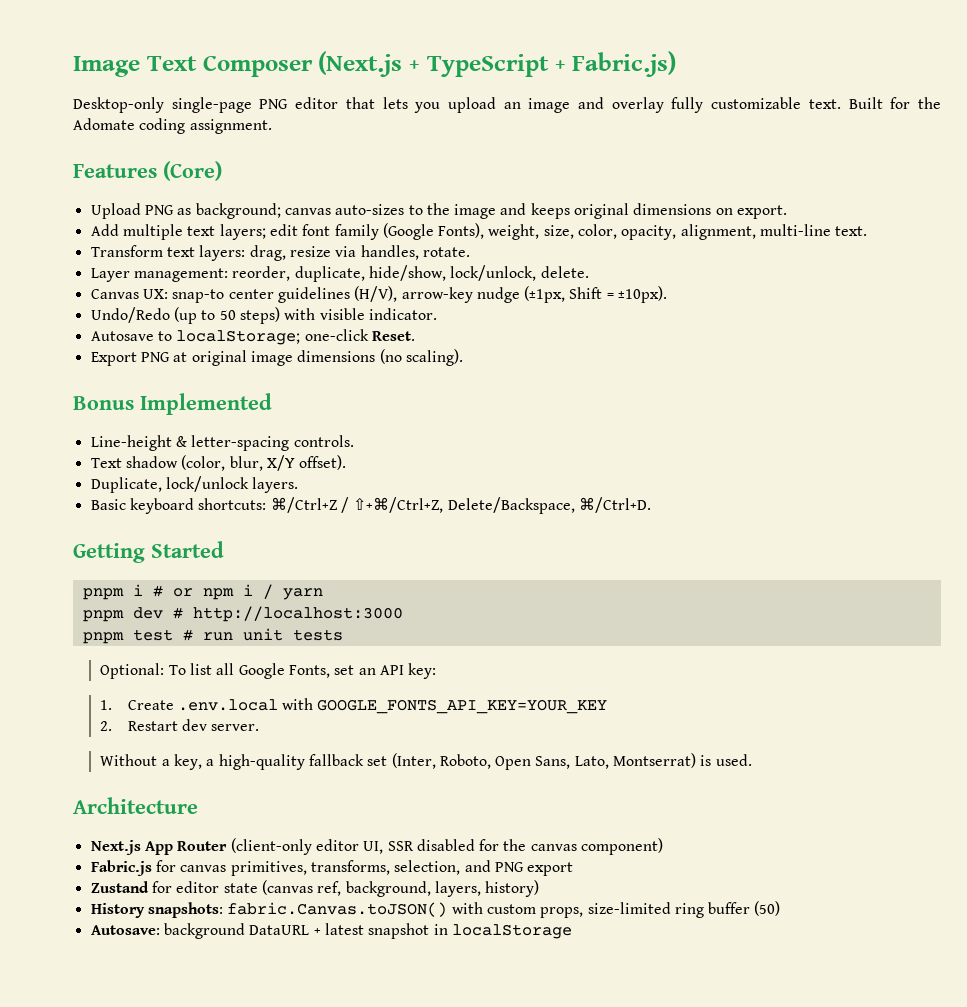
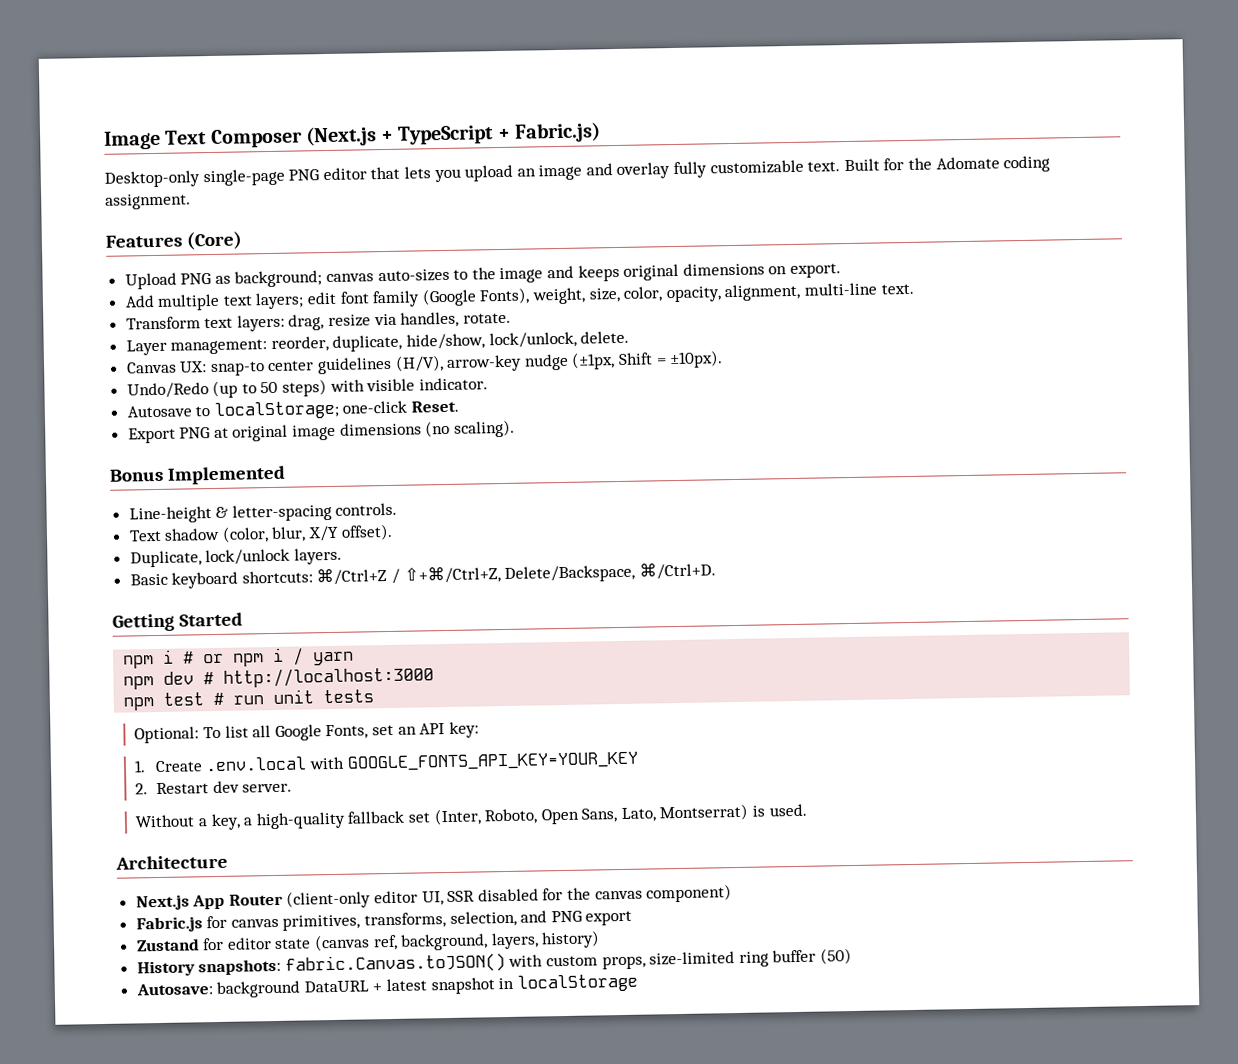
[82,588,124,600] pnpm -> [123,655,155,669] npm
[82,610,124,622] pnpm -> [123,676,155,690] npm
[82,632,124,644] pnpm -> [123,697,156,711] npm

